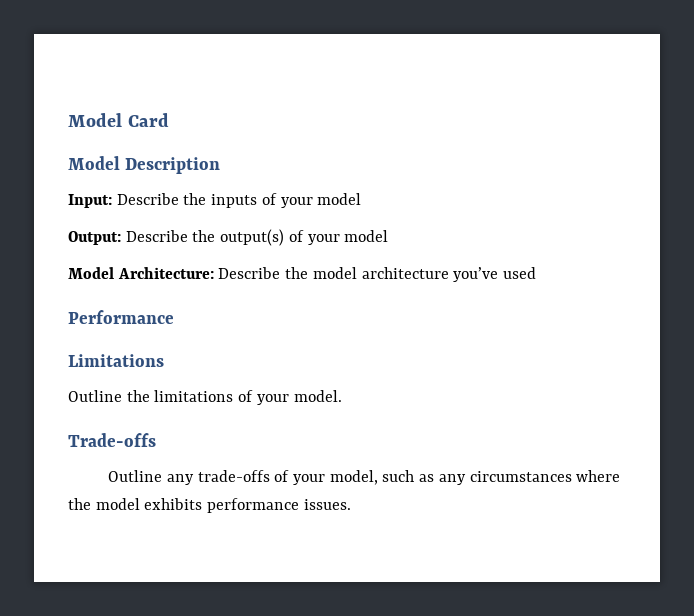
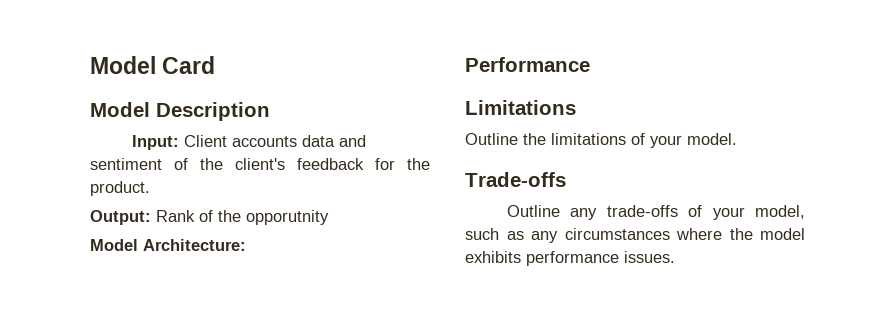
[116,193,362,208] [68,229,389,246] [68,267,537,282] Describe the inputs of your model // Output: Describe the output(s) of your model // Model Architecture: Describe the model architecture you’ve used -> [183,135,366,147] [90,158,430,170] [90,181,150,196] [90,210,329,225] [90,239,246,251] Client accounts data and sentiment of the client's feedback for the product. // Output: Rank of the opporutnity // Model Architecture:

